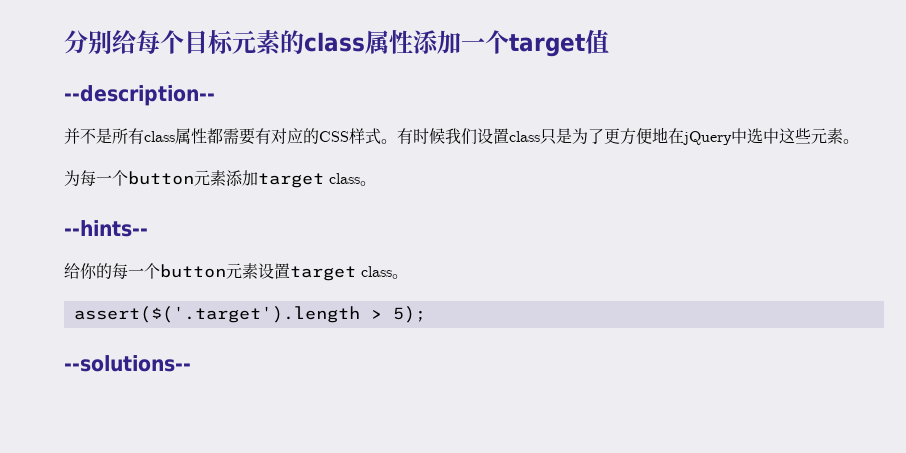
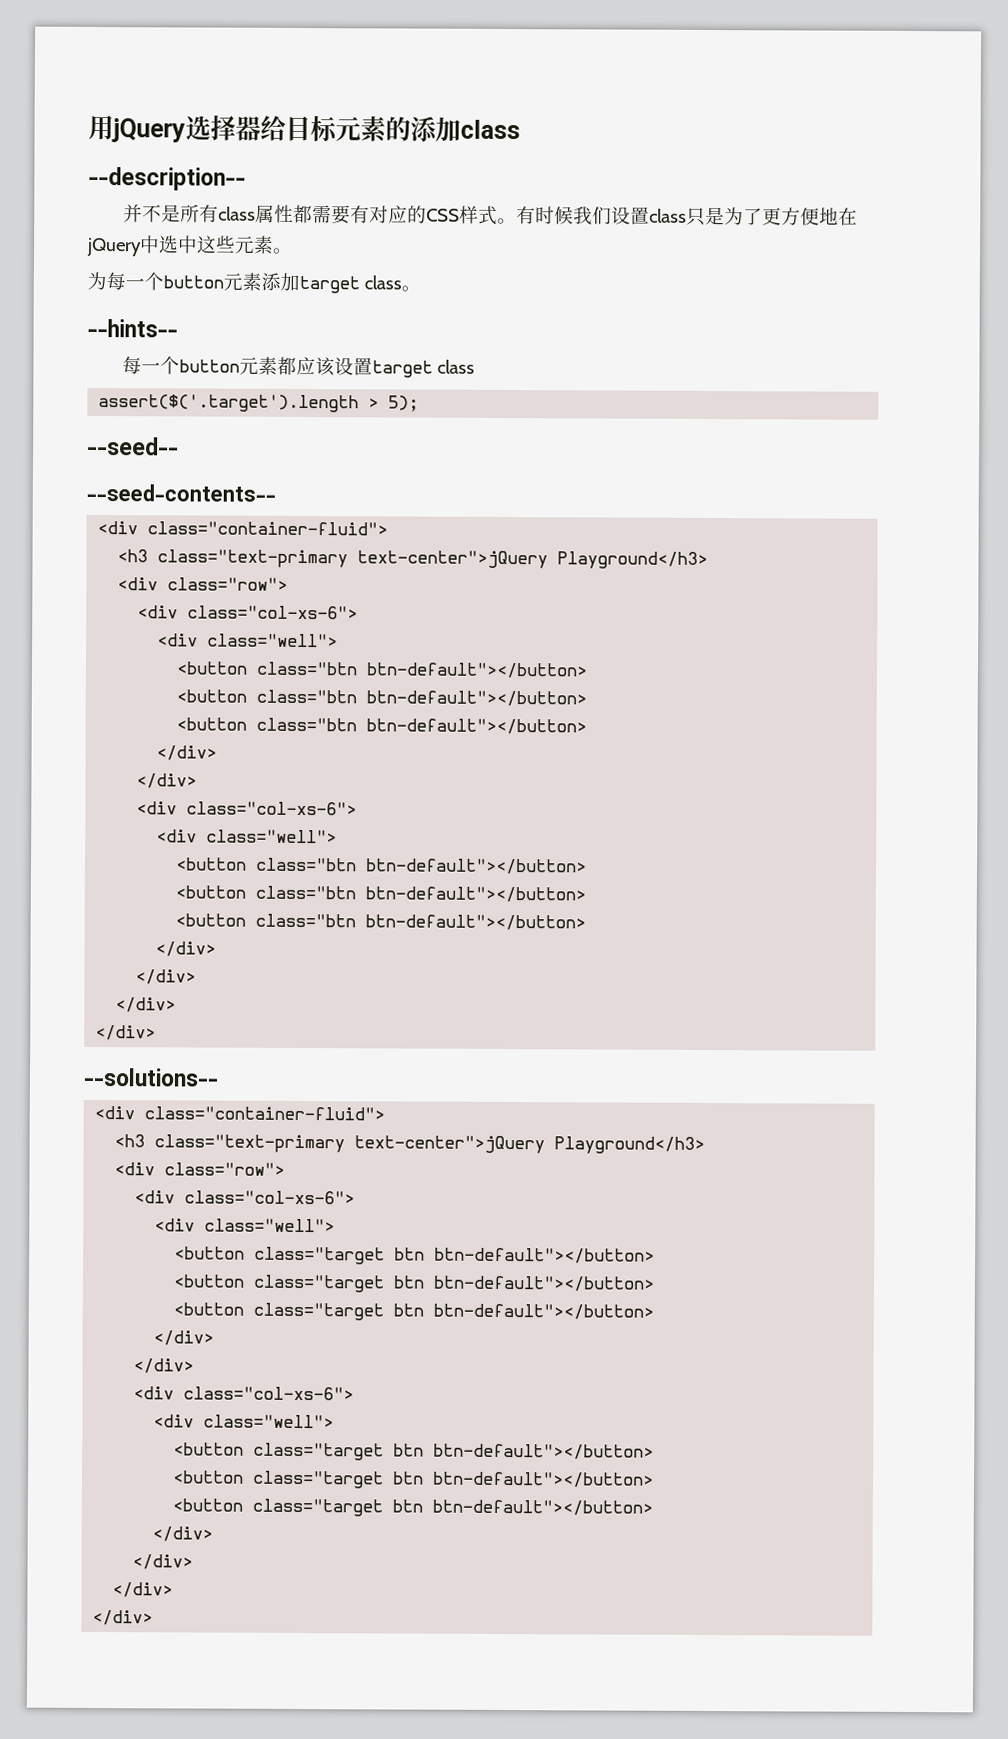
[64,29,609,57] 分别给每个目标元素的class属性添加一个target值 -> [88,114,520,143] 用jQuery选择器给目标元素的添加class
[64,263,258,280] 给你的每一个button元素 -> [122,356,336,377] 每一个button元素都应该
[392,274,408,279] 。 -> (476, 366) none
[64,355,191,372] --solutions-- -> [87,436,179,456] [86,483,276,502] [97,521,389,536] [117,549,709,569] [117,577,289,591] [137,605,359,620] [157,633,339,648] [176,661,589,679] [176,689,588,707] [176,717,588,735] [156,745,218,761] [136,773,198,789] [136,801,358,816] [156,829,338,844] [175,857,588,875] [175,885,587,903] [175,913,587,931] [155,941,217,957] [135,969,197,985] [115,997,177,1013] [95,1025,157,1041] [83,1067,219,1087] [94,1106,386,1121] [114,1134,706,1154] [114,1162,286,1176] [134,1190,356,1205] [154,1218,336,1233] [174,1246,656,1265] [173,1274,656,1293] [173,1302,655,1321] [153,1330,215,1346] [133,1358,195,1374] [133,1386,355,1401] [153,1414,335,1429] [173,1442,655,1461] [172,1470,655,1489] [172,1498,654,1517] [152,1526,214,1542] [132,1554,194,1570] [112,1582,174,1598] [92,1609,154,1626] --seed-- // --seed-contents-- // <div class="container-fluid"> // <h3 class="text-primary text-center">jQuery Playground</h3> // <div class="row"> // <div class="col-xs-6"> // <div class="well"> // <button class="btn btn-default"></button> // <button class="btn btn-default"></button> // <button class="btn btn-default"></button> // </div> // </div> // <div class="col-xs-6"> // <div class="well"> // <button class="btn btn-default"></button> // <button class="btn btn-default"></button> // <button class="btn btn-default"></button> // </div> // </div> // </div> // </div> // --solutions-- // <div class="container-fluid"> // <h3 class="text-primary text-center">jQuery Playground</h3> // <div class="row"> // <div class="col-xs-6"> // <div class="well"> // <button class="target btn btn-default"></button> // <button class="target btn btn-default"></button> // <button class="target btn btn-default"></button> // </div> // </div> // <div class="col-xs-6"> // <div class="well"> // <button class="target btn btn-default"></button> // <button class="target btn btn-default"></button> // <button class="target btn btn-default"></button> // </div> // </div> // </div> // </div>

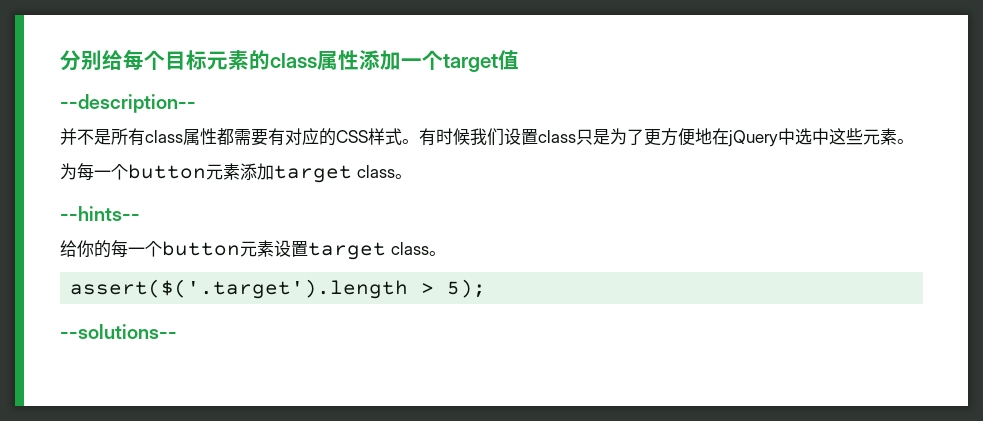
[88,114,520,143] 用jQuery选择器给目标元素的添加class -> [60,49,519,72] 分别给每个目标元素的class属性添加一个target值
[122,356,336,377] 每一个button元素都应该 -> [60,240,274,258] 给你的每一个button元素
(476, 366) none -> [428,251,446,256] 。
[87,436,179,456] [86,483,276,502] [97,521,389,536] [117,549,709,569] [117,577,289,591] [137,605,359,620] [157,633,339,648] [176,661,589,679] [176,689,588,707] [176,717,588,735] [156,745,218,761] [136,773,198,789] [136,801,358,816] [156,829,338,844] [175,857,588,875] [175,885,587,903] [175,913,587,931] [155,941,217,957] [135,969,197,985] [115,997,177,1013] [95,1025,157,1041] [83,1067,219,1087] [94,1106,386,1121] [114,1134,706,1154] [114,1162,286,1176] [134,1190,356,1205] [154,1218,336,1233] [174,1246,656,1265] [173,1274,656,1293] [173,1302,655,1321] [153,1330,215,1346] [133,1358,195,1374] [133,1386,355,1401] [153,1414,335,1429] [173,1442,655,1461] [172,1470,655,1489] [172,1498,654,1517] [152,1526,214,1542] [132,1554,194,1570] [112,1582,174,1598] [92,1609,154,1626] --seed-- // --seed-contents-- // <div class="container-fluid"> // <h3 class="text-primary text-center">jQuery Playground</h3> // <div class="row"> // <div class="col-xs-6"> // <div class="well"> // <button class="btn btn-default"></button> // <button class="btn btn-default"></button> // <button class="btn btn-default"></button> // </div> // </div> // <div class="col-xs-6"> // <div class="well"> // <button class="btn btn-default"></button> // <button class="btn btn-default"></button> // <button class="btn btn-default"></button> // </div> // </div> // </div> // </div> // --solutions-- // <div class="container-fluid"> // <h3 class="text-primary text-center">jQuery Playground</h3> // <div class="row"> // <div class="col-xs-6"> // <div class="well"> // <button class="target btn btn-default"></button> // <button class="target btn btn-default"></button> // <button class="target btn btn-default"></button> // </div> // </div> // <div class="col-xs-6"> // <div class="well"> // <button class="target btn btn-default"></button> // <button class="target btn btn-default"></button> // <button class="target btn btn-default"></button> // </div> // </div> // </div> // </div> -> [60,324,177,339] --solutions--

